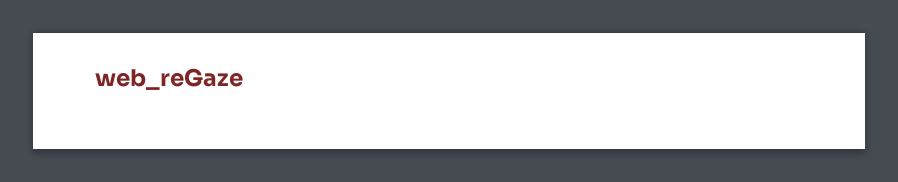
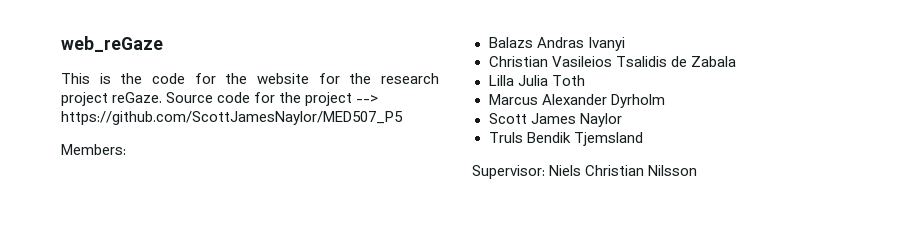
(243, 79) none -> [61,73,440,84] [61,92,379,106] [61,111,403,125] [61,144,126,155] [488,37,625,51] [488,56,736,67] [488,75,585,86] [488,94,665,108] [488,113,622,127] [488,132,643,146] [472,165,698,179] // This is the code for the website for the research project reGaze. Source code for the project --> https://github.com/ScottJamesNaylor/MED507_P5 // Members: // Balazs Andras Ivanyi // Christian Vasileios Tsalidis de Zabala // Lilla Julia Toth // Marcus Alexander Dyrholm // Scott James Naylor // Truls Bendik Tjemsland // Supervisor: Niels Christian Nilsson

